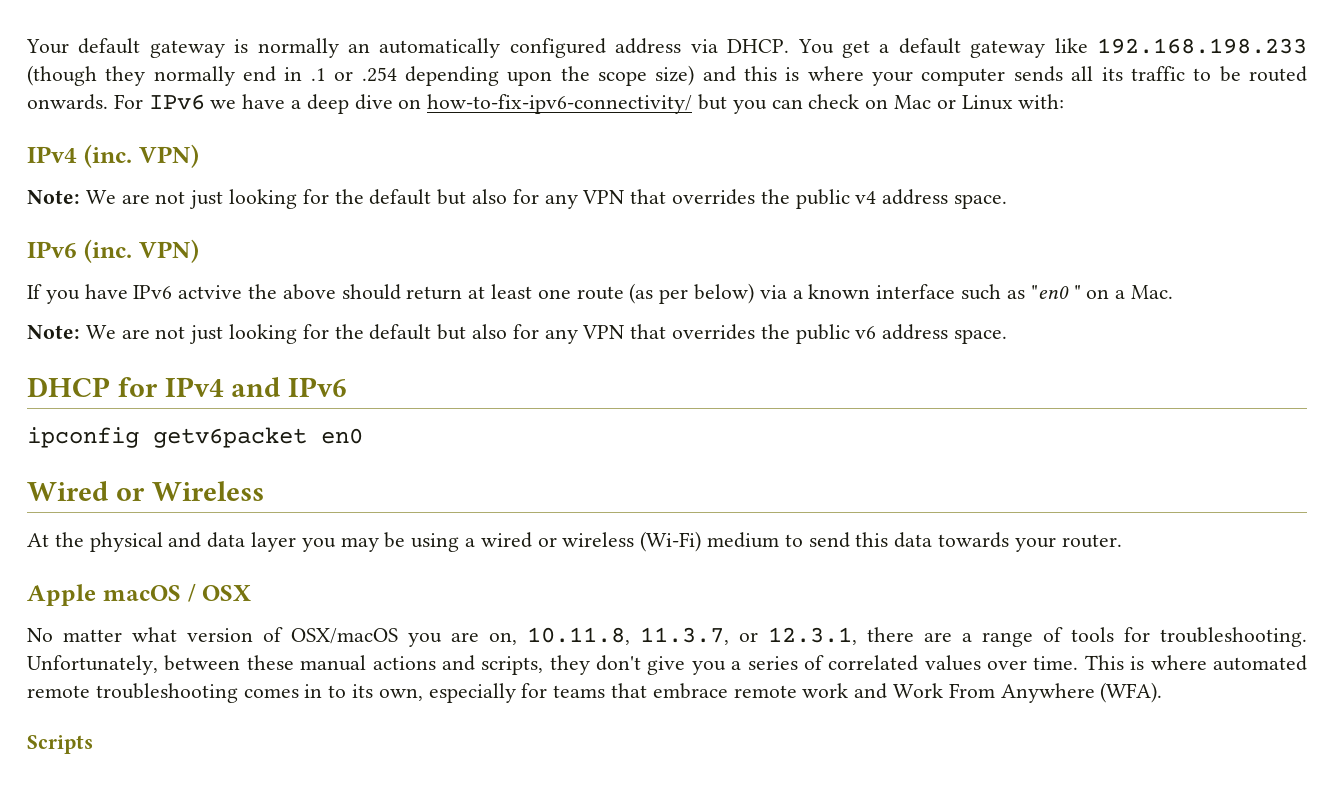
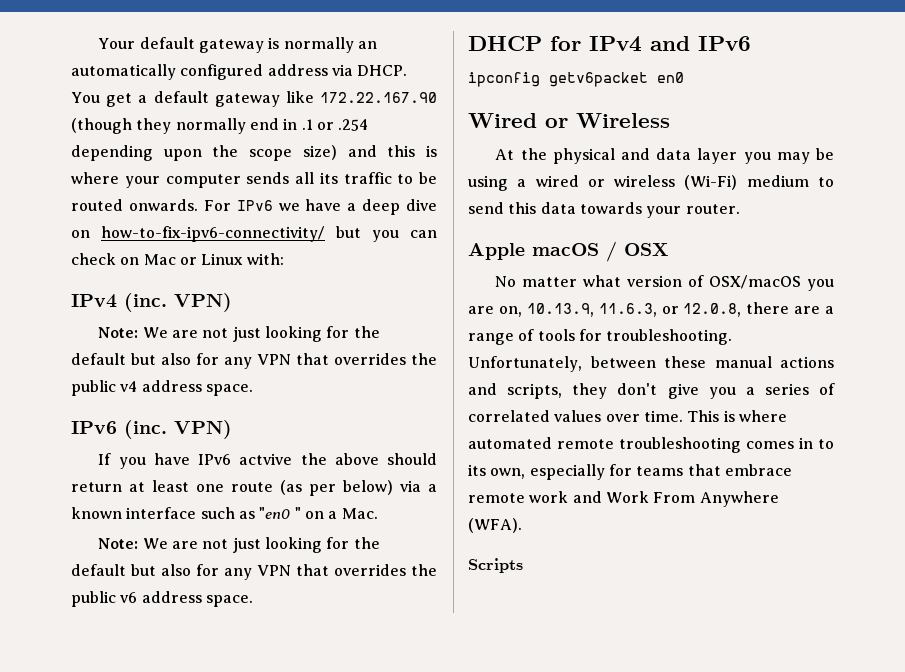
[1096,38,1307,54] 192.168.198.233 -> [320,92,438,103] 172.22.167.90
[527,627,857,645] 10.11.8, 11.3.7, or 12.3.1, -> [526,303,742,317] 10.13.9, 11.6.3, or 12.0.8,

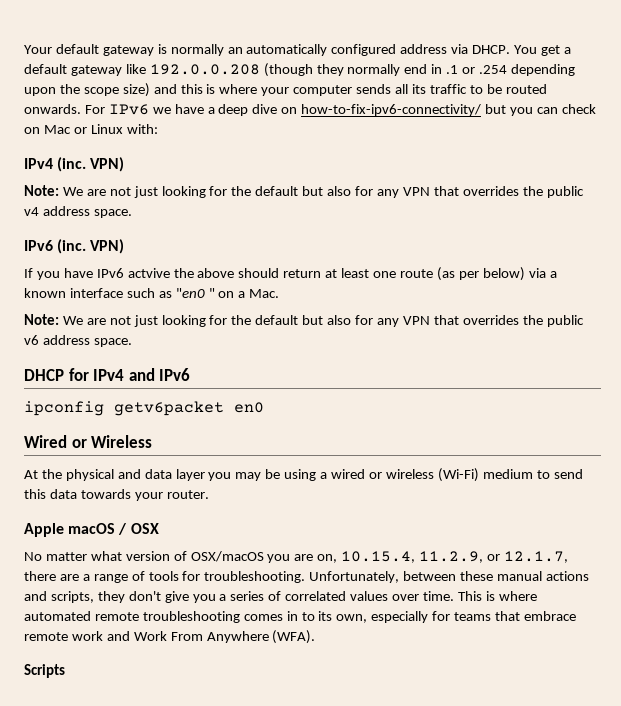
[320,92,438,103] 172.22.167.90 -> [149,64,260,75] 192.0.0.208
[526,303,742,317] 10.13.9, 11.6.3, or 12.0.8, -> [341,551,568,563] 10.15.4, 11.2.9, or 12.1.7,

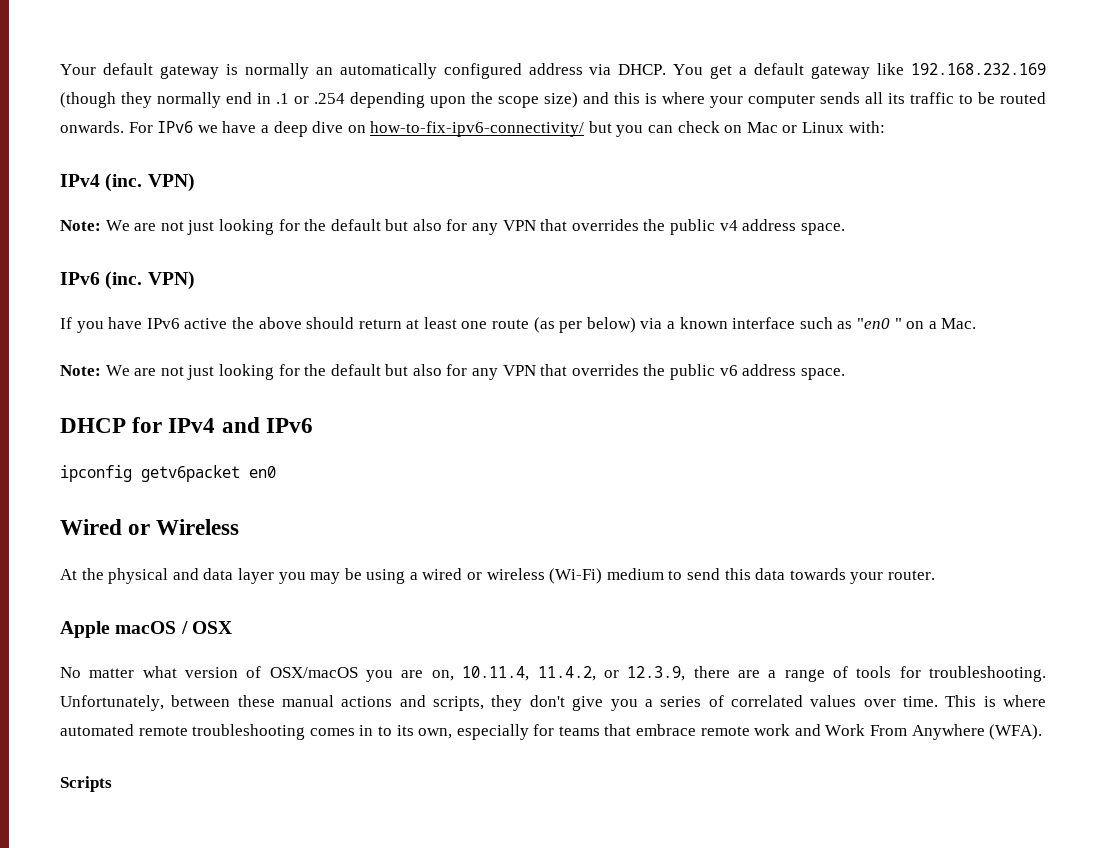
[149,64,260,75] 192.0.0.208 -> [910,63,1046,75] 192.168.232.169
[127,268,170,278] actvive -> [184,318,228,329] active
[341,551,568,563] 10.15.4, 11.2.9, or 12.1.7, -> [462,666,686,681] 10.11.4, 11.4.2, or 12.3.9,

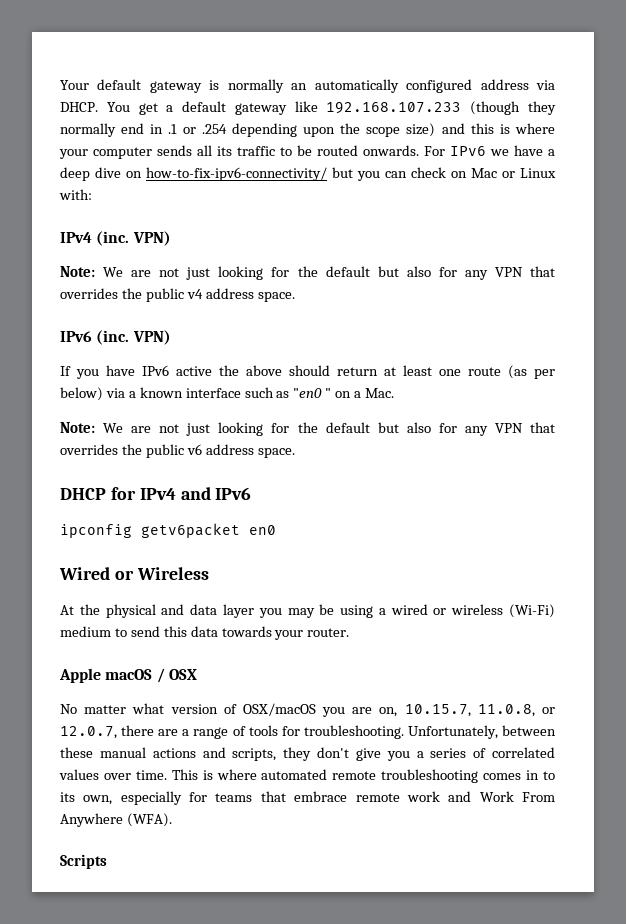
[910,63,1046,75] 192.168.232.169 -> [326,102,462,114] 192.168.107.233
[462,666,686,681] 10.11.4, 11.4.2, or 12.3.9, -> [404,704,555,717] [60,726,117,739] 10.15.7, 11.0.8, or 12.0.7,

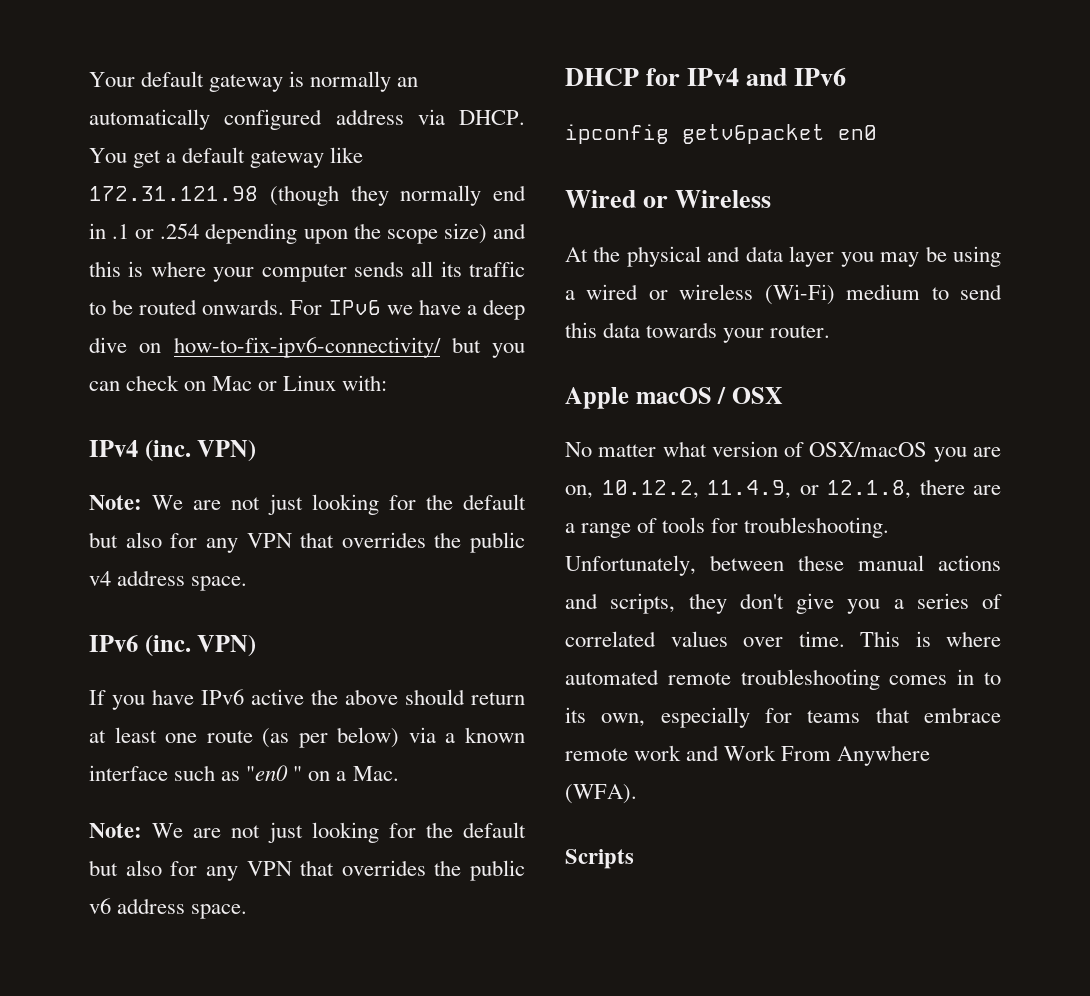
[326,102,462,114] 192.168.107.233 -> [89,186,258,201] 172.31.121.98
[404,704,555,717] [60,726,117,739] 10.15.7, 11.0.8, or 12.0.7, -> [601,480,911,499] 10.12.2, 11.4.9, or 12.1.8,

